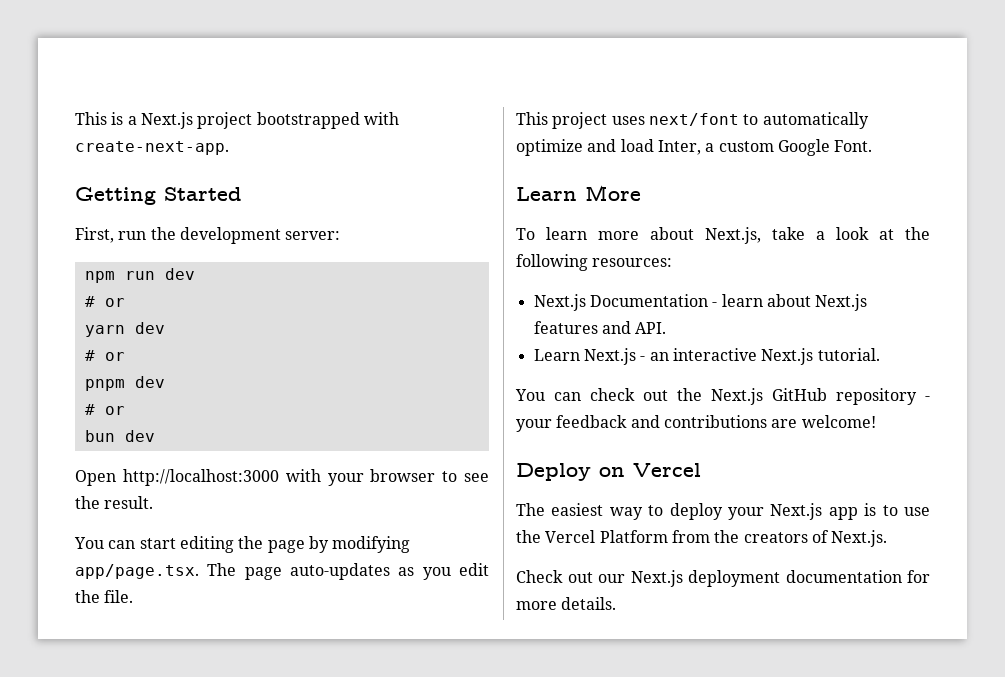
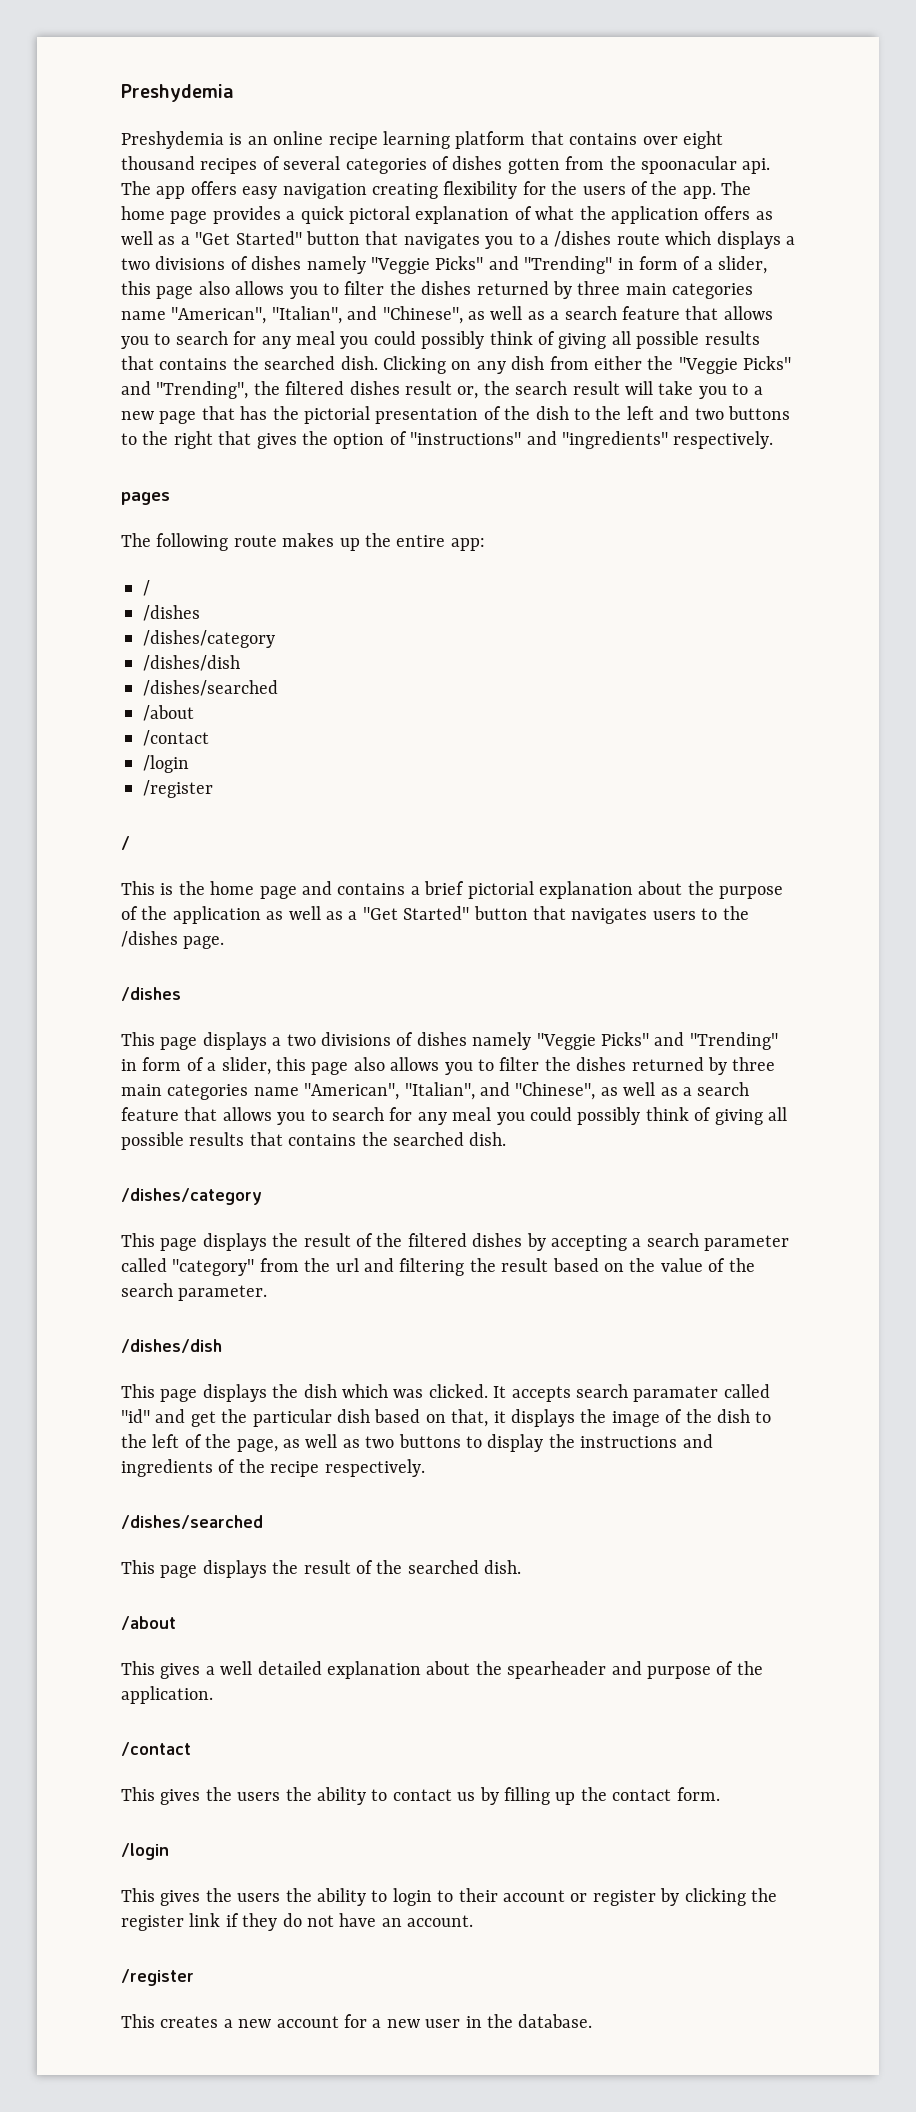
[75,112,399,129] [75,141,229,155] [75,187,242,205] [75,227,341,244] [84,268,195,283] [84,296,125,307] [84,322,165,337] [84,350,125,361] [84,376,165,391] [84,404,125,415] [84,430,155,442] [75,469,489,486] [75,496,154,509] [74,536,411,553] [75,563,489,580] [75,590,134,603] [516,112,869,129] [516,139,873,156] [516,185,641,201] [516,227,930,244] [516,254,673,271] [533,294,868,311] [533,321,667,334] [533,348,880,365] [515,388,930,405] [516,415,876,432] [516,463,701,481] [516,503,930,520] [516,530,888,547] [516,570,930,587] [516,597,617,610] This is a Next.js project bootstrapped with create-next-app. // Getting Started // First, run the development server: // npm run dev // # or // yarn dev // # or // pnpm dev // # or // bun dev // Open http://localhost:3000 with your browser to see the result. // You can start editing the page by modifying app/page.tsx. The page auto-updates as you edit the file. // This project uses next/font to automatically optimize and load Inter, a custom Google Font. // Learn More // To learn more about Next.js, take a look at the following resources: // Next.js Documentation - learn about Next.js features and API. // Learn Next.js - an interactive Next.js tutorial. // You can check out the Next.js GitHub repository - your feedback and contributions are welcome! // Deploy on Vercel // The easiest way to deploy your Next.js app is to use the Vercel Platform from the creators of Next.js. // Check out our Next.js deployment documentation for more details. -> [121,84,234,102] [121,131,723,149] [121,156,771,174] [121,181,752,199] [121,206,773,224] [121,231,795,249] [121,256,768,274] [121,281,754,299] [121,306,773,324] [121,331,760,349] [121,356,792,374] [121,381,763,399] [121,406,790,424] [121,431,774,449] [121,492,170,505] [121,533,485,551] [143,580,150,596] [143,605,200,621] [143,630,275,648] [143,655,240,671] [143,680,278,696] [143,705,194,721] [143,730,209,746] [143,755,189,773] [143,780,213,798] [121,836,130,850] [121,881,784,899] [121,906,749,924] [121,931,225,949] [121,987,181,1001] [121,1032,778,1050] [121,1057,776,1075] [121,1082,750,1100] [121,1107,787,1125] [121,1132,507,1150] [121,1188,262,1205] [121,1233,790,1251] [121,1258,755,1276] [121,1283,268,1301] [121,1339,222,1353] [121,1384,770,1402] [121,1409,772,1427] [121,1434,713,1452] [121,1459,425,1477] [121,1515,263,1529] [121,1560,522,1578] [121,1616,176,1630] [121,1661,763,1679] [121,1686,213,1704] [121,1742,191,1756] [121,1787,720,1805] [121,1843,169,1860] [121,1888,777,1906] [121,1913,474,1931] [121,1969,194,1986] [121,2014,593,2028] Preshydemia // Preshydemia is an online recipe learning platform that contains over eight thousand recipes of several categories of dishes gotten from the spoonacular api. The app offers easy navigation creating flexibility for the users of the app. The home page provides a quick pictoral explanation of what the application offers as well as a "Get Started" button that navigates you to a /dishes route which displays a two divisions of dishes namely "Veggie Picks" and "Trending" in form of a slider, this page also allows you to filter the dishes returned by three main categories name "American", "Italian", and "Chinese", as well as a search feature that allows you to search for any meal you could possibly think of giving all possible results that contains the searched dish. Clicking on any dish from either the "Veggie Picks" and "Trending", the filtered dishes result or, the search result will take you to a new page that has the pictorial presentation of the dish to the left and two buttons to the right that gives the option of "instructions" and "ingredients" respectively. // pages // The following route makes up the entire app: // / // /dishes // /dishes/category // /dishes/dish // /dishes/searched // /about // /contact // /login // /register // / // This is the home page and contains a brief pictorial explanation about the purpose of the application as well as a "Get Started" button that navigates users to the /dishes page. // /dishes // This page displays a two divisions of dishes namely "Veggie Picks" and "Trending" in form of a slider, this page also allows you to filter the dishes returned by three main categories name "American", "Italian", and "Chinese", as well as a search feature that allows you to search for any meal you could possibly think of giving all possible results that contains the searched dish. // /dishes/category // This page displays the result of the filtered dishes by accepting a search parameter called "category" from the url and filtering the result based on the value of the search parameter. // /dishes/dish // This page displays the dish which was clicked. It accepts search paramater called "id" and get the particular dish based on that, it displays the image of the dish to the left of the page, as well as two buttons to display the instructions and ingredients of the recipe respectively. // /dishes/searched // This page displays the result of the searched dish. // /about // This gives a well detailed explanation about the spearheader and purpose of the application. // /contact // This gives the users the ability to contact us by filling up the contact form. // /login // This gives the users the ability to login to their account or register by clicking the register link if they do not have an account. // /register // This creates a new account for a new user in the database.

